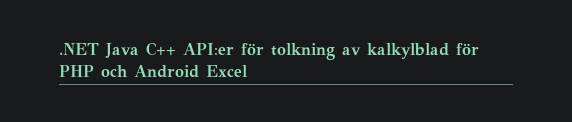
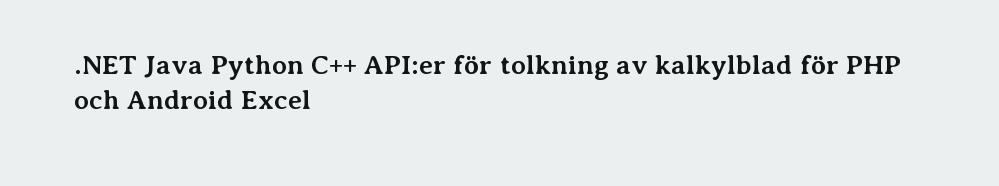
(139, 50) none -> [210,55,304,80] Python

